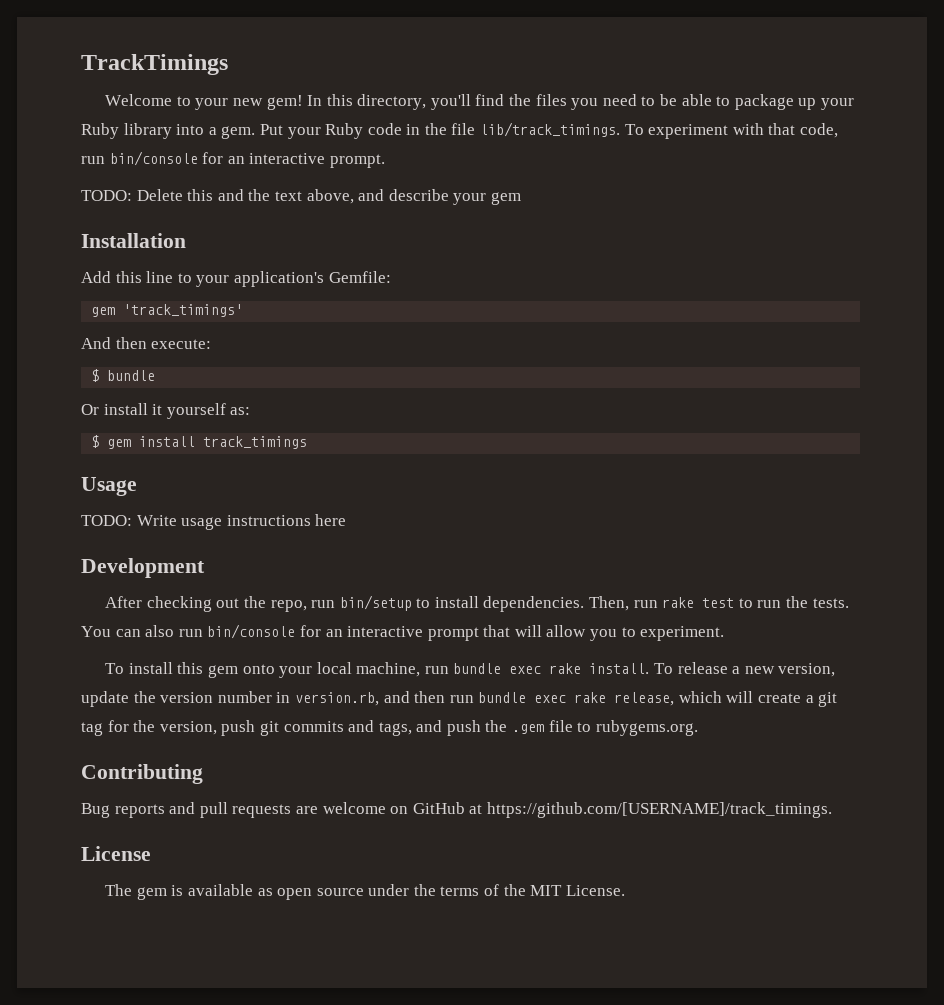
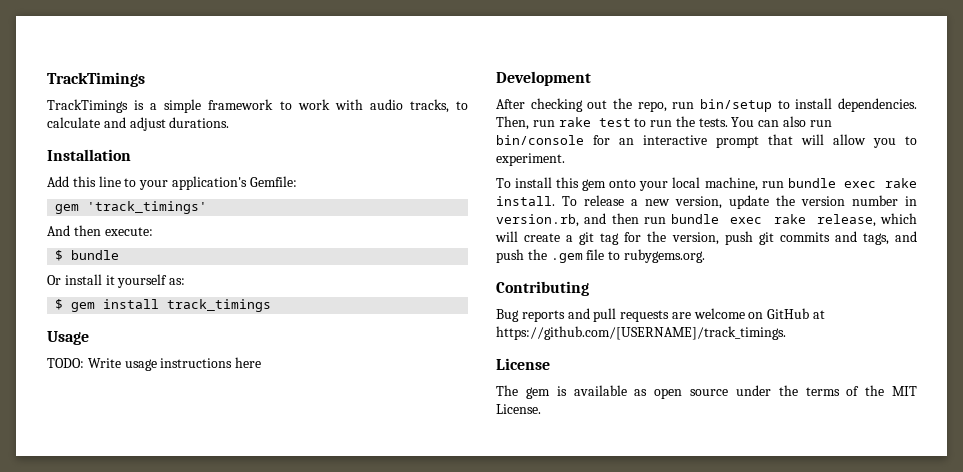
[105,94,854,110] [81,122,839,139] [81,151,385,168] [81,189,521,205] Welcome to your new gem! In this directory, you'll find the files you need to be able to package up your Ruby library into a gem. Put your Ruby code in the file lib/track_timings. To experiment with that code, run bin/console for an interactive prompt. // TODO: Delete this and the text above, and describe your gem -> [47,99,469,113] [47,117,230,131] TrackTimings is a simple framework to work with audio tracks, to calculate and adjust durations.

